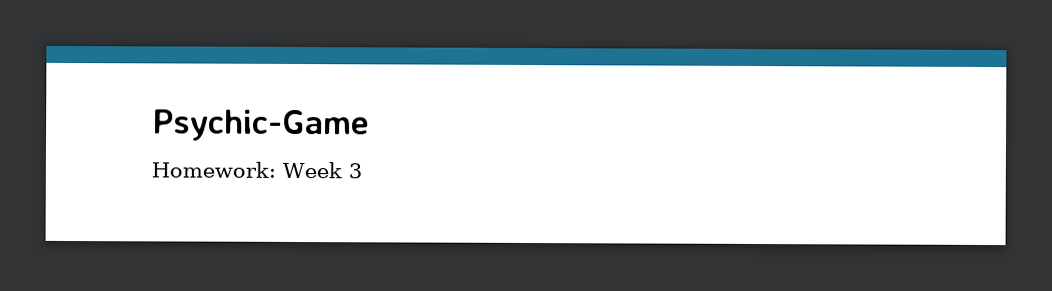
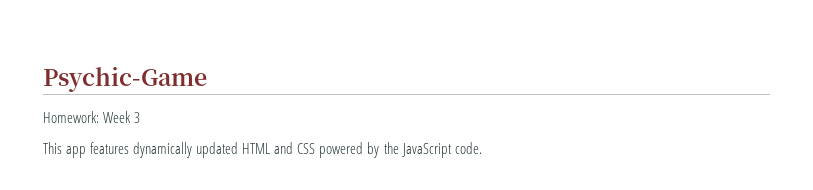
(362, 171) none -> [43,142,482,158] // This app features dynamically updated HTML and CSS powered by the JavaScript code.

